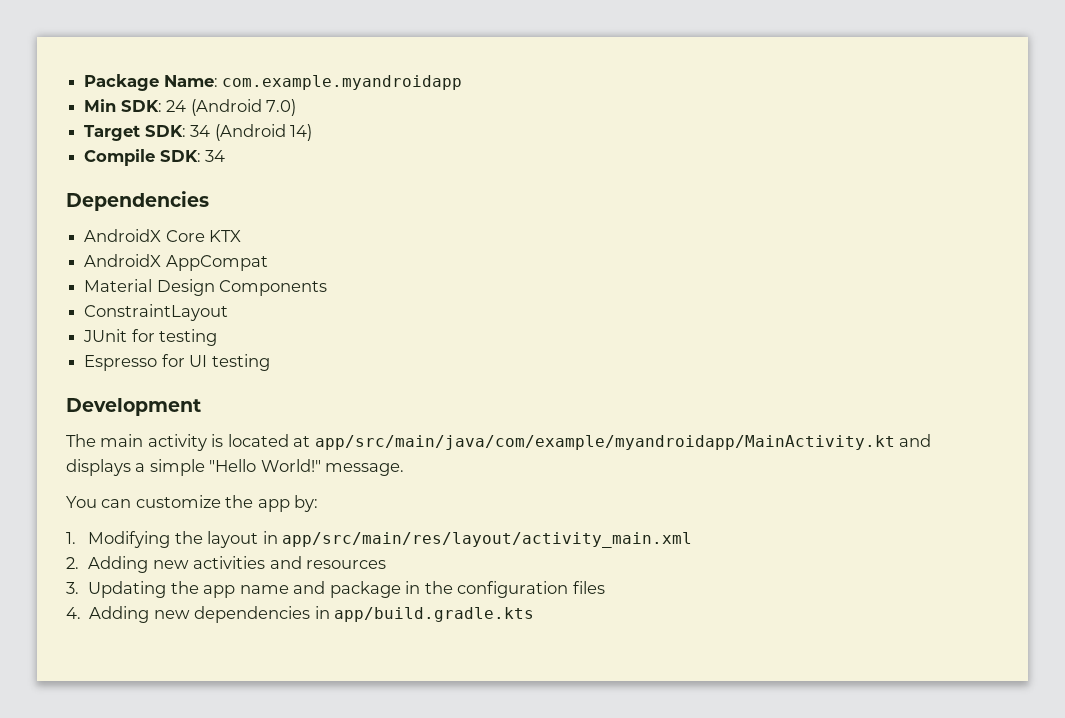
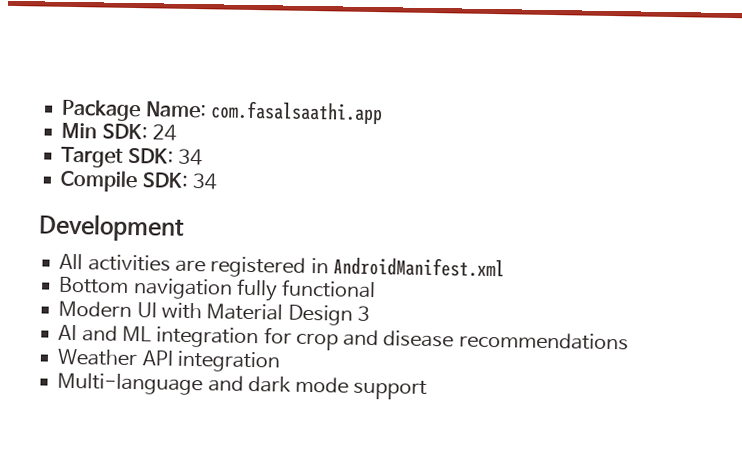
[222,75,463,90] com.example.myandroidapp -> [209,100,383,125] com.fasalsaathi.app
[190,99,296,116] (Android 7.0) -> (177, 132) none
[214,124,312,141] (Android 14) -> (203, 157) none
[66,191,209,211] [84,229,242,242] [84,254,268,271] [84,279,328,296] [84,304,229,321] [83,329,218,346] [84,354,270,371] [66,398,201,416] [66,434,932,451] [66,459,405,476] [66,495,319,512] [66,531,693,548] [66,556,387,573] [66,581,605,598] [66,606,535,623] Dependencies // AndroidX Core KTX // AndroidX AppCompat // Material Design Components // ConstraintLayout // JUnit for testing // Espresso for UI testing // Development // The main activity is located at app/src/main/java/com/example/myandroidapp/MainActivity.kt and displays a simple "Hello World!" message. // You can customize the app by: // 1. Modifying the layout in app/src/main/res/layout/activity_main.xml // 2. Adding new activities and resources // 3. Updating the app name and package in the configuration files // 4. Adding new dependencies in app/build.gradle.kts -> [38,213,185,242] [59,253,505,278] [59,276,377,302] [58,300,370,326] [58,324,629,351] [57,348,281,373] [57,372,428,400] Development // All activities are registered in AndroidManifest.xml // Bottom navigation fully functional // Modern UI with Material Design 3 // AI and ML integration for crop and disease recommendations // Weather API integration // Multi-language and dark mode support

